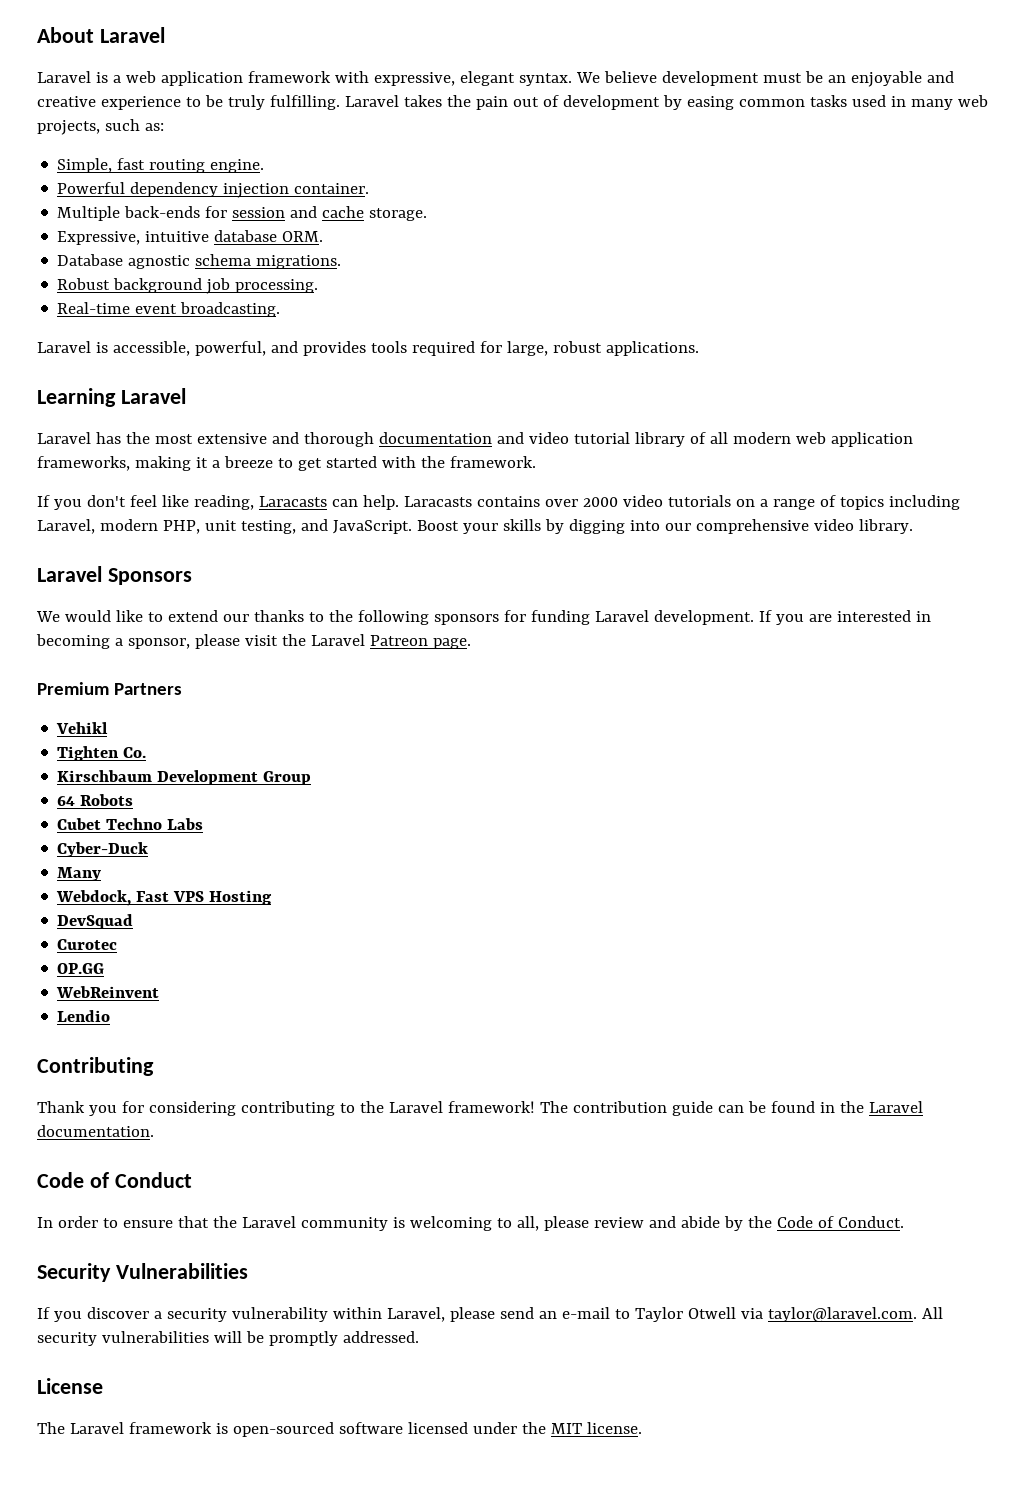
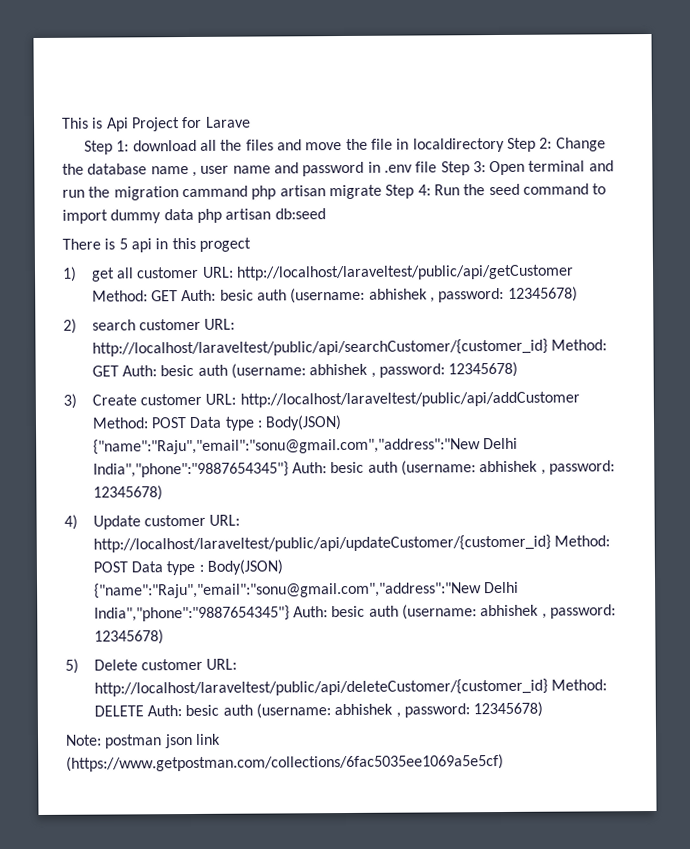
[37,27,165,43] [37,71,954,87] [37,95,988,110] [37,119,164,135] [57,158,265,173] [57,182,370,198] [57,206,428,221] [57,230,324,245] [57,254,342,269] [57,278,319,294] [57,302,281,317] [37,341,699,356] [37,388,186,407] [37,432,913,447] [37,456,536,471] [37,495,960,510] [37,519,913,534] [37,566,192,585] [36,610,931,625] [36,634,471,649] [37,682,183,695] [56,722,109,734] [57,746,147,761] [57,770,312,785] [57,794,134,806] [57,818,204,830] [57,842,149,857] [57,867,102,881] [56,890,273,906] [57,914,134,929] [57,939,118,950] [57,963,105,974] [56,986,160,998] [57,1010,111,1022] [37,1057,154,1076] [37,1101,923,1116] [37,1125,154,1137] [37,1172,192,1188] [37,1216,904,1231] [37,1263,248,1282] [37,1307,943,1322] [37,1331,419,1346] [37,1378,103,1394] [37,1422,642,1437] About Laravel // Laravel is a web application framework with expressive, elegant syntax. We believe development must be an enjoyable and creative experience to be truly fulfilling. Laravel takes the pain out of development by easing common tasks used in many web projects, such as: // Simple, fast routing engine. // Powerful dependency injection container. // Multiple back-ends for session and cache storage. // Expressive, intuitive database ORM. // Database agnostic schema migrations. // Robust background job processing. // Real-time event broadcasting. // Laravel is accessible, powerful, and provides tools required for large, robust applications. // Learning Laravel // Laravel has the most extensive and thorough documentation and video tutorial library of all modern web application frameworks, making it a breeze to get started with the framework. // If you don't feel like reading, Laracasts can help. Laracasts contains over 2000 video tutorials on a range of topics including Laravel, modern PHP, unit testing, and JavaScript. Boost your skills by digging into our comprehensive video library. // Laravel Sponsors // We would like to extend our thanks to the following sponsors for funding Laravel development. If you are interested in becoming a sponsor, please visit the Laravel Patreon page. // Premium Partners // Vehikl // Tighten Co. // Kirschbaum Development Group // 64 Robots // Cubet Techno Labs // Cyber-Duck // Many // Webdock, Fast VPS Hosting // DevSquad // Curotec // OP.GG // WebReinvent // Lendio // Contributing // Thank you for considering contributing to the Laravel framework! The contribution guide can be found in the Laravel documentation. // Code of Conduct // In order to ensure that the Laravel community is welcoming to all, please review and abide by the Code of Conduct. // Security Vulnerabilities // If you discover a security vulnerability within Laravel, please send an e-mail to Taylor Otwell via taylor@laravel.com. All security vulnerabilities will be promptly addressed. // License // The Laravel framework is open-sourced software licensed under the MIT license. -> [62,116,251,132] [84,137,606,155] [62,160,614,177] [62,183,607,201] [62,208,326,224] [62,237,251,253] [62,264,574,282] [91,286,578,304] [63,318,236,334] [91,338,607,357] [91,361,519,379] [63,391,580,409] [91,415,343,431] [92,437,518,455] [92,460,615,478] [92,485,163,501] [64,514,241,530] [92,534,610,553] [92,559,283,576] [93,581,519,599] [93,604,616,622] [93,629,164,645] [65,658,238,674] [93,678,607,697] [93,701,544,719] [65,733,221,749] [66,753,504,772] This is Api Project for Larave // Step 1: download all the files and move the file in localdirectory Step 2: Change the database name , user name and password in .env file Step 3: Open terminal and run the migration cammand php artisan migrate Step 4: Run the seed command to import dummy data php artisan db:seed // There is 5 api in this progect // 1) get all customer URL: http://localhost/laraveltest/public/api/getCustomer Method: GET Auth: besic auth (username: abhishek , password: 12345678) // 2) search customer URL: http://localhost/laraveltest/public/api/searchCustomer/{customer_id} Method: GET Auth: besic auth (username: abhishek , password: 12345678) // 3) Create customer URL: http://localhost/laraveltest/public/api/addCustomer Method: POST Data type : Body(JSON) {"name":"Raju","email":"sonu@gmail.com","address":"New Delhi India","phone":"9887654345"} Auth: besic auth (username: abhishek , password: 12345678) // 4) Update customer URL: http://localhost/laraveltest/public/api/updateCustomer/{customer_id} Method: POST Data type : Body(JSON) {"name":"Raju","email":"sonu@gmail.com","address":"New Delhi India","phone":"9887654345"} Auth: besic auth (username: abhishek , password: 12345678) // 5) Delete customer URL: http://localhost/laraveltest/public/api/deleteCustomer/{customer_id} Method: DELETE Auth: besic auth (username: abhishek , password: 12345678) // Note: postman json link (https://www.getpostman.com/collections/6fac5035ee1069a5e5cf)

